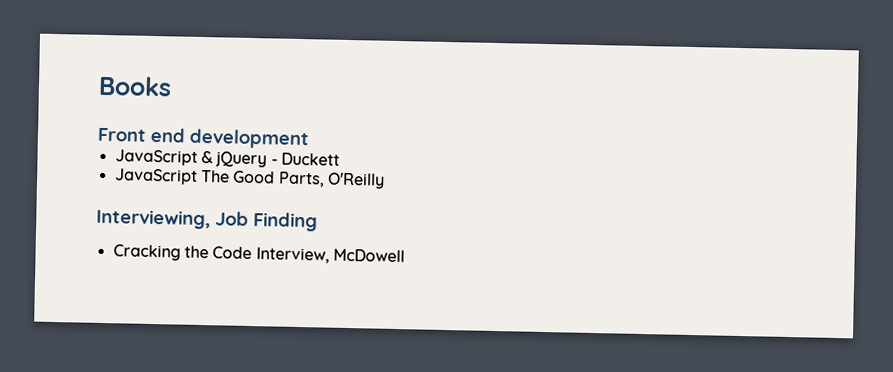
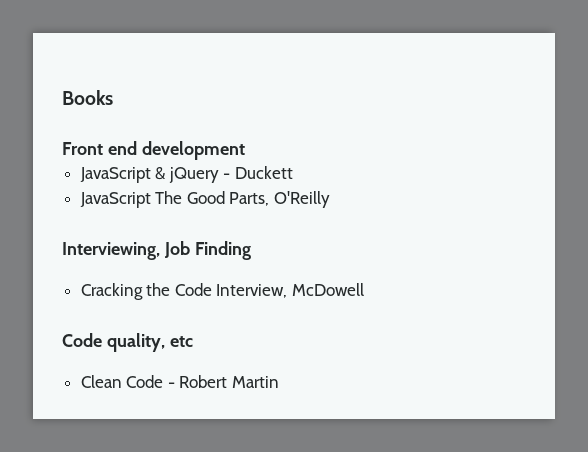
(405, 255) none -> [62,333,193,352] [80,375,280,388] // Code quality, etc // Clean Code - Robert Martin

